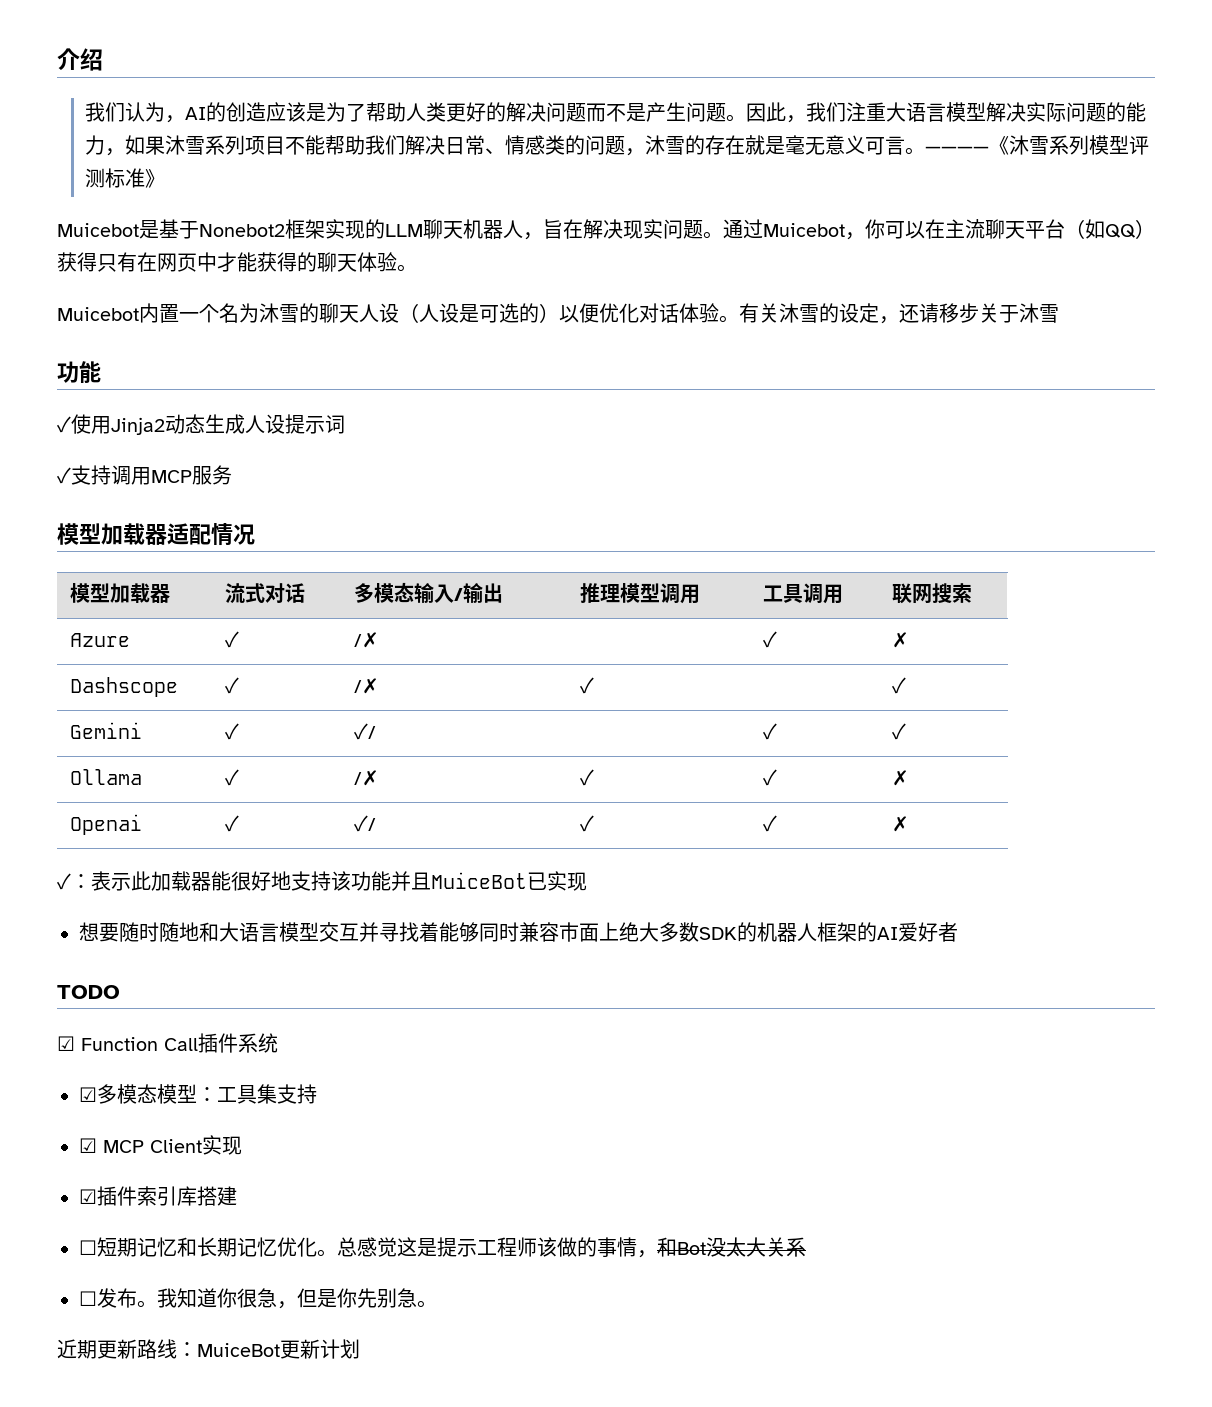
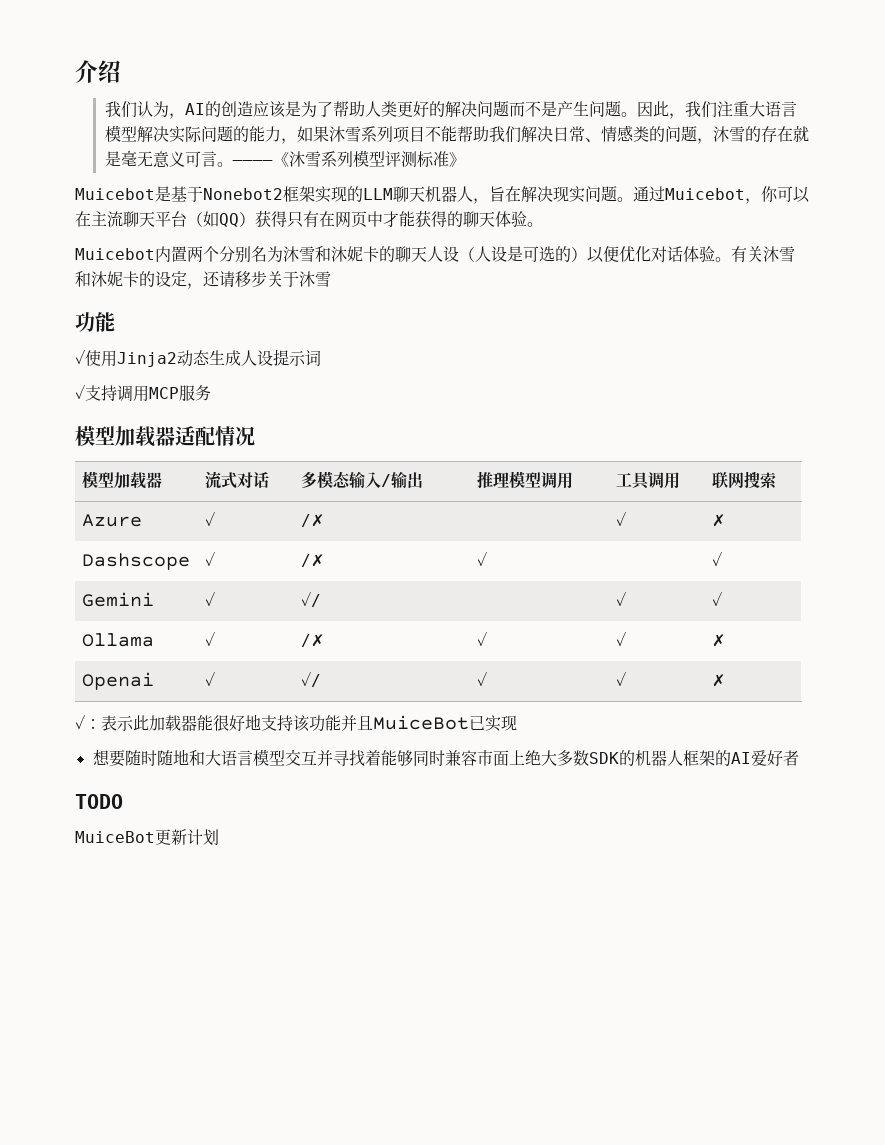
[179,303,299,323] 一个名为沐雪 -> [187,246,379,262] 两个分别名为沐雪和沐妮卡
(819, 313) none -> [75,271,139,287] 和沐妮卡
[57,1033,278,1053] [79,1084,317,1104] [79,1135,242,1155] [79,1186,237,1206] [79,1237,806,1258] [79,1288,437,1309] [57,1339,197,1359] ☑ Function Call插件系统 // ☑多模态模型：工具集支持 // ☑ MCP Client实现 // ☑插件索引库搭建 // ☐短期记忆和长期记忆优化。总感觉这是提示工程师该做的事情，和Bot没太大关系 // ☐发布。我知道你很急，但是你先别急。 // 近期更新路线： -> (123, 801) none

